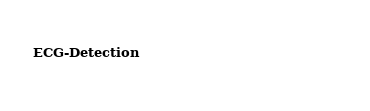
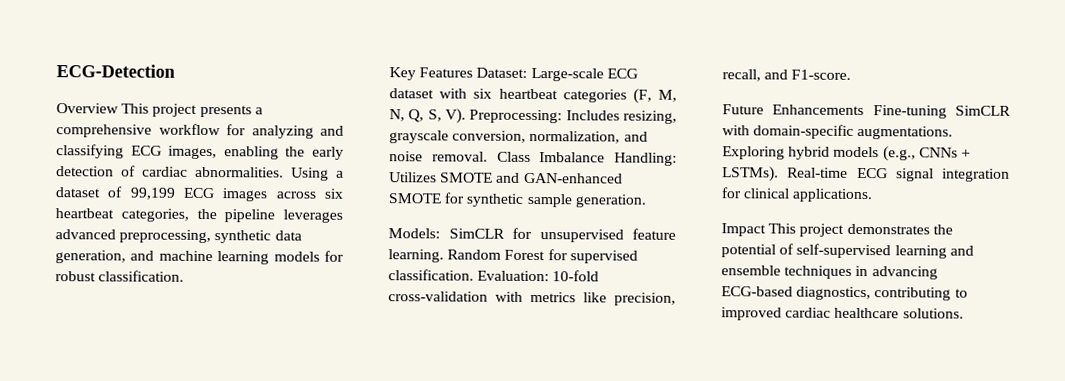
(140, 52) none -> [56,103,263,118] [56,123,344,139] [56,144,344,160] [56,165,344,181] [55,186,344,202] [55,208,343,223] [55,229,302,244] [55,250,344,265] [55,270,185,282] [389,67,638,82] [389,88,677,104] [389,108,677,124] [389,130,648,144] [389,151,677,166] [389,172,623,184] [388,192,646,208] [388,227,676,243] [388,249,638,264] [388,269,600,282] [388,291,676,306] [722,69,852,82] [722,104,1011,119] [722,124,954,140] [722,146,971,162] [722,166,1010,182] [721,187,874,203] [721,223,953,237] [721,243,974,259] [721,265,938,280] [721,286,968,301] [721,307,964,321] // Overview This project presents a comprehensive workflow for analyzing and classifying ECG images, enabling the early detection of cardiac abnormalities. Using a dataset of 99,199 ECG images across six heartbeat categories, the pipeline leverages advanced preprocessing, synthetic data generation, and machine learning models for robust classification. // Key Features Dataset: Large-scale ECG dataset with six heartbeat categories (F, M, N, Q, S, V). Preprocessing: Includes resizing, grayscale conversion, normalization, and noise removal. Class Imbalance Handling: Utilizes SMOTE and GAN-enhanced SMOTE for synthetic sample generation. // Models: SimCLR for unsupervised feature learning. Random Forest for supervised classification. Evaluation: 10-fold cross-validation with metrics like precision, recall, and F1-score. // Future Enhancements Fine-tuning SimCLR with domain-specific augmentations. Exploring hybrid models (e.g., CNNs + LSTMs). Real-time ECG signal integration for clinical applications. // Impact This project demonstrates the potential of self-supervised learning and ensemble techniques in advancing ECG-based diagnostics, contributing to improved cardiac healthcare solutions.

